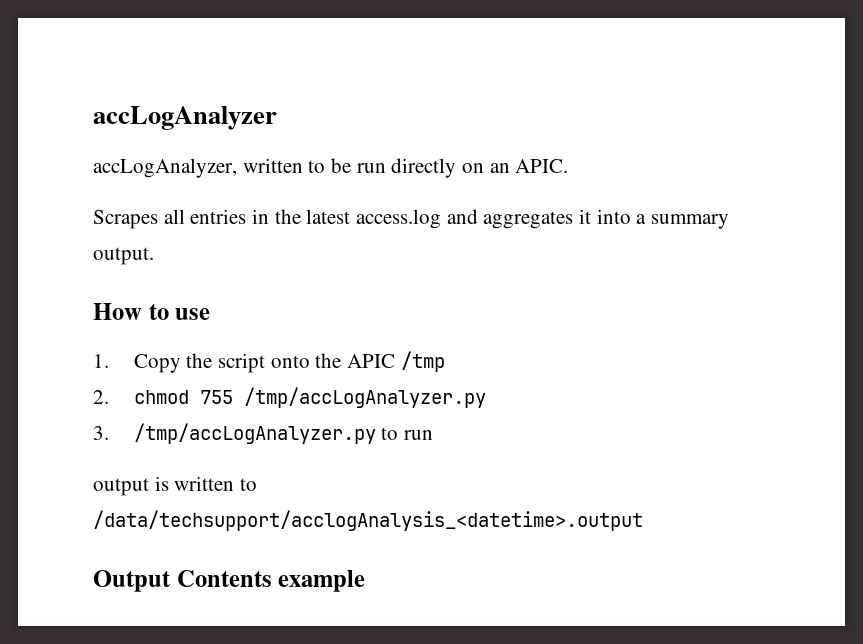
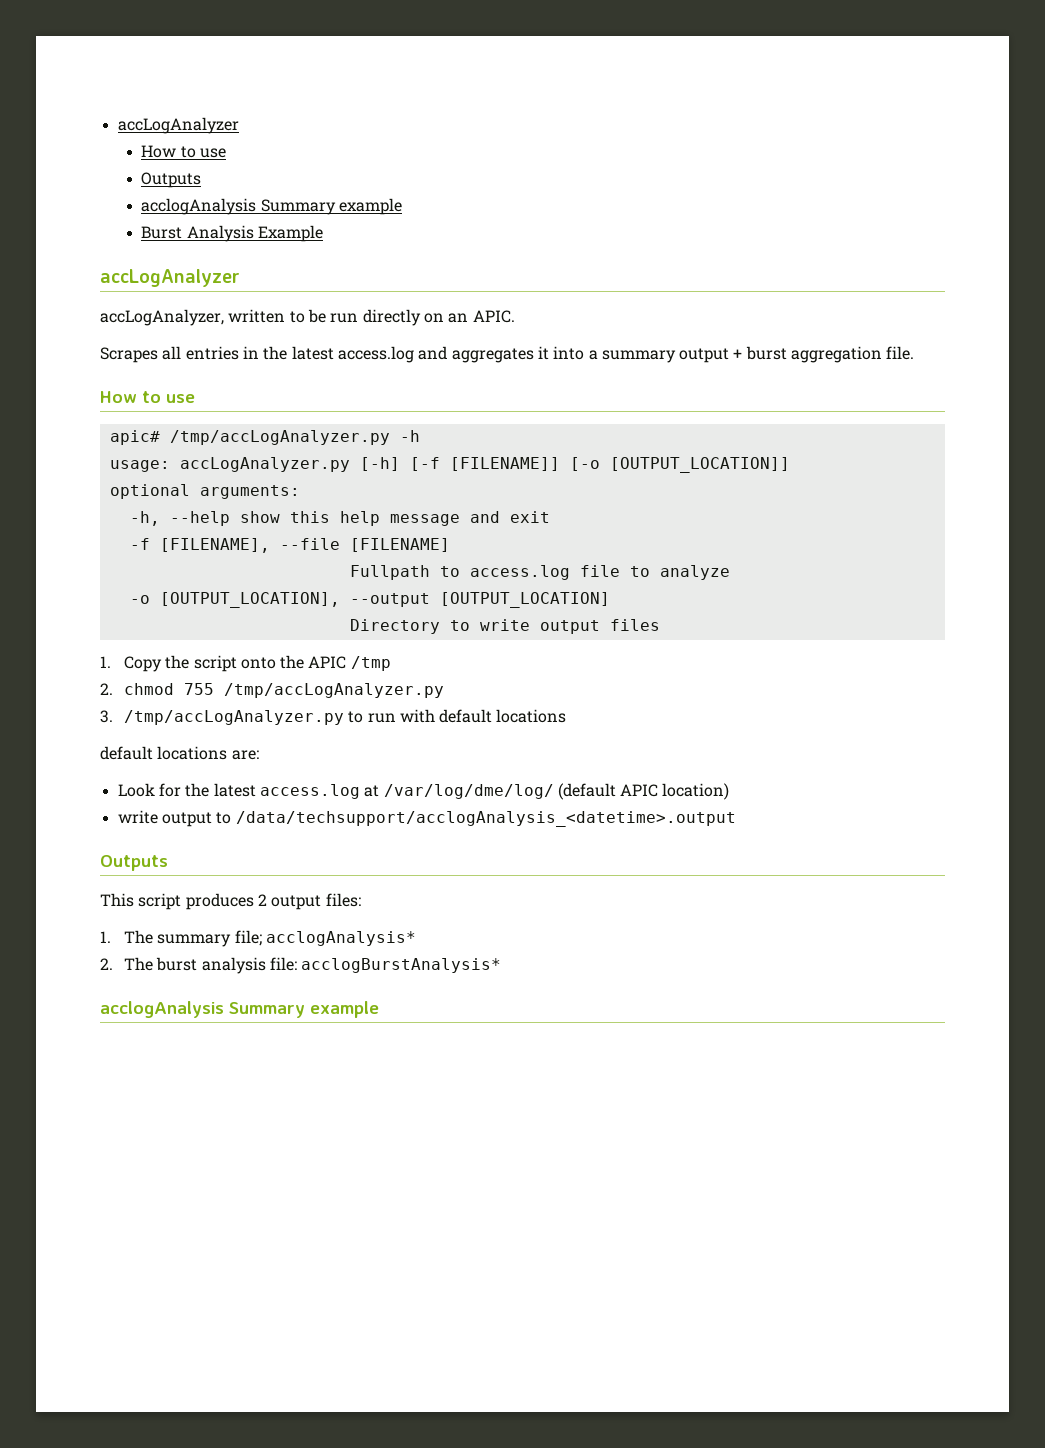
[93,106,277,130] accLogAnalyzer -> [117,117,239,134] [141,145,227,158] [141,172,202,188] [141,198,403,215] [141,225,324,242] [100,269,240,287] accLogAnalyzer // How to use // Outputs // acclogAnalysis Summary example // Burst Analysis Example // accLogAnalyzer
[93,247,154,265] [93,303,211,320] output. // How to use -> [679,346,915,363] [100,391,195,403] [109,430,420,445] [109,457,790,473] [109,484,300,499] [129,511,550,526] [129,538,450,553] [349,565,730,580] [129,592,610,608] [349,619,660,634] output + burst aggregation file. // How to use // apic# /tmp/accLogAnalyzer.py -h // usage: accLogAnalyzer.py [-h] [-f [FILENAME]] [-o [OUTPUT_LOCATION]] // optional arguments: // -h, --help show this help message and exit // -f [FILENAME], --file [FILENAME] // Fullpath to access.log file to analyze // -o [OUTPUT_LOCATION], --output [OUTPUT_LOCATION] // Directory to write output files
[93,476,258,496] [93,510,643,531] [93,570,272,592] // output is written to /data/techsupport/acclogAnalysis_<datetime>.output // Output Contents -> [399,709,567,723] [100,746,259,760] [117,783,730,800] [117,810,736,827] [100,855,168,871] [100,893,361,910] [100,930,416,947] [100,957,502,974] [100,1001,305,1018] with default locations // default locations are: // Look for the latest access.log at /var/log/dme/log/ (default APIC location) // write output to /data/techsupport/acclogAnalysis_<datetime>.output // Outputs // This script produces 2 output files: // 1. The summary file; acclogAnalysis* // 2. The burst analysis file: acclogBurstAnalysis* // acclogAnalysis Summary

